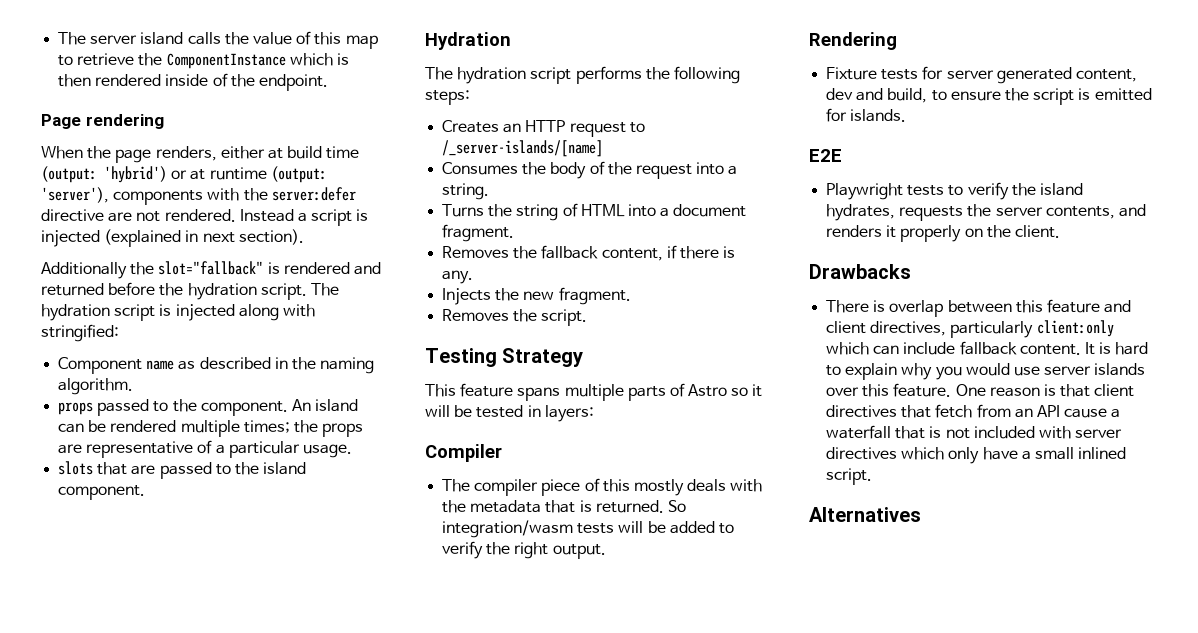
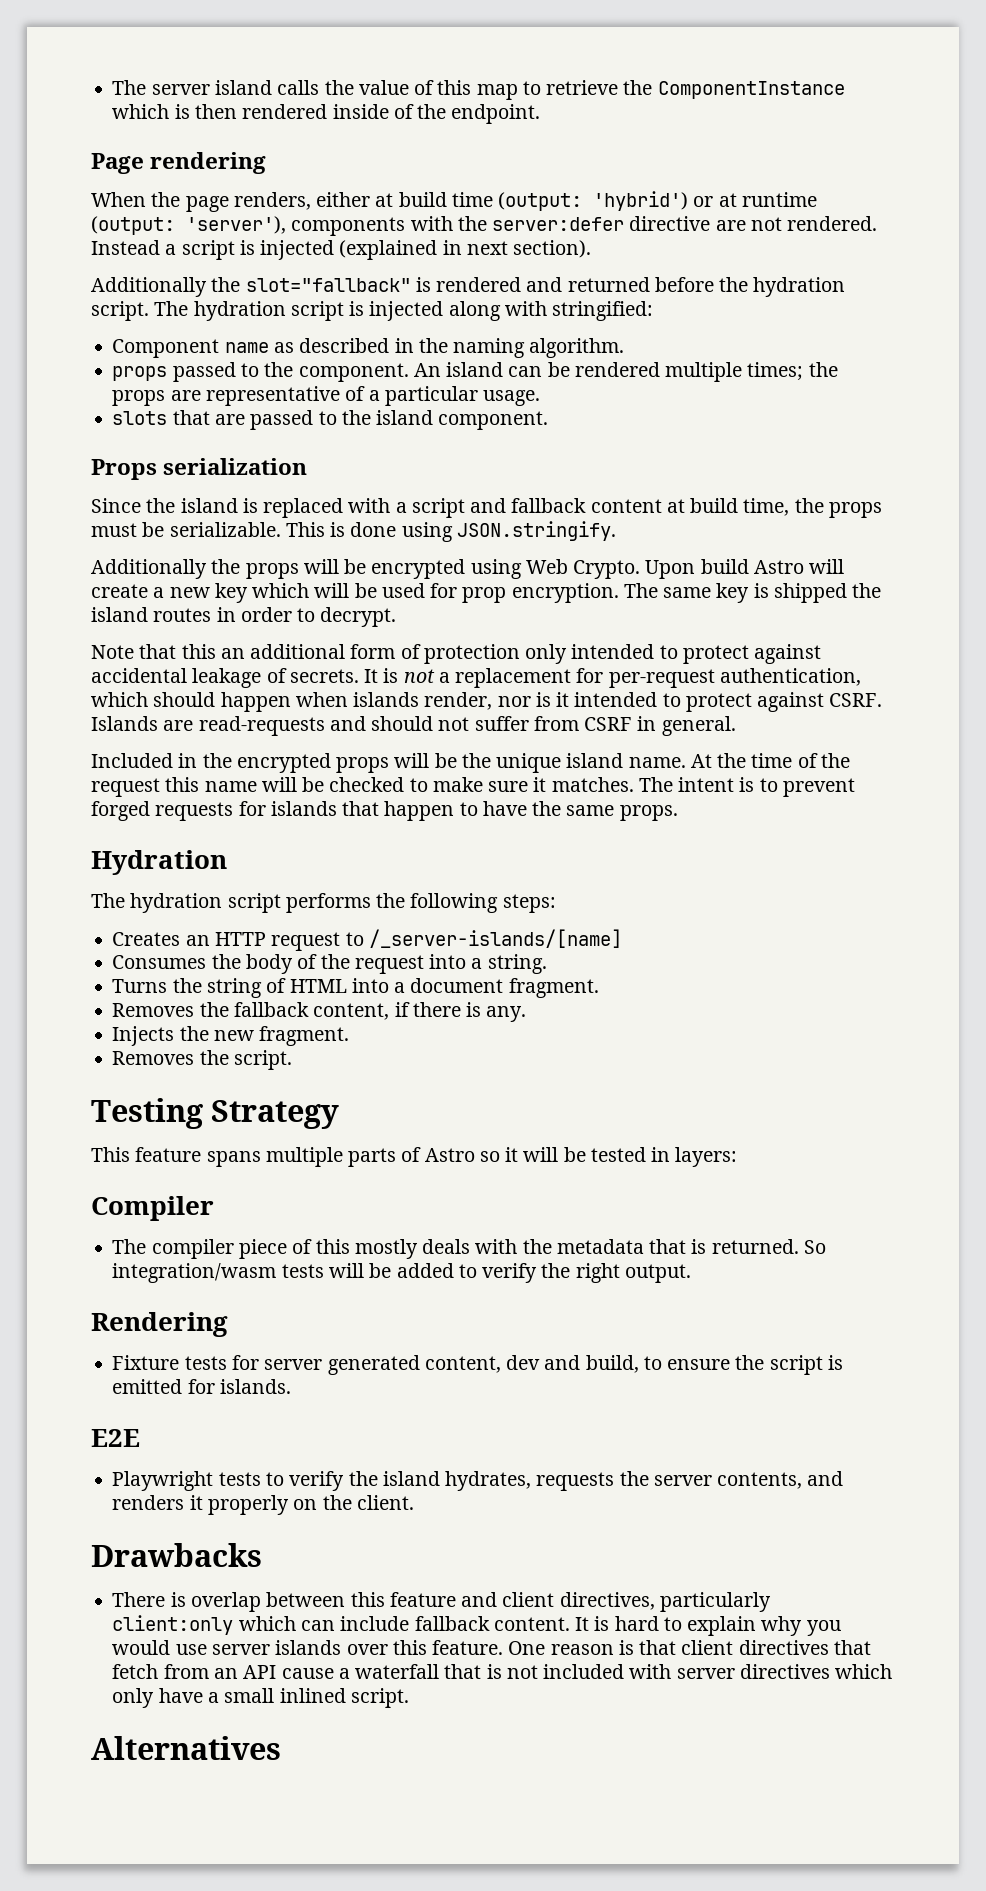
(146, 492) none -> [91,458,308,480] [91,498,882,518] [91,521,616,542] [91,559,845,579] [91,583,882,603] [91,607,397,627] [91,644,822,664] [91,668,861,688] [91,692,883,712] [91,716,736,736] [91,753,850,773] [91,777,855,797] [91,801,678,821] // Props serialization // Since the island is replaced with a script and fallback content at build time, the props must be serializable. This is done using JSON.stringify. // Additionally the props will be encrypted using Web Crypto. Upon build Astro will create a new key which will be used for prop encryption. The same key is shipped the island routes in order to decrypt. // Note that this an additional form of protection only intended to protect against accidental leakage of secrets. It is not a replacement for per-request authentication, which should happen when islands render, nor is it intended to protect against CSRF. Islands are read-requests and should not suffer from CSRF in general. // Included in the encrypted props will be the unique island name. At the time of the request this name will be checked to make sure it matches. The intent is to prevent forged requests for islands that happen to have the same props.

